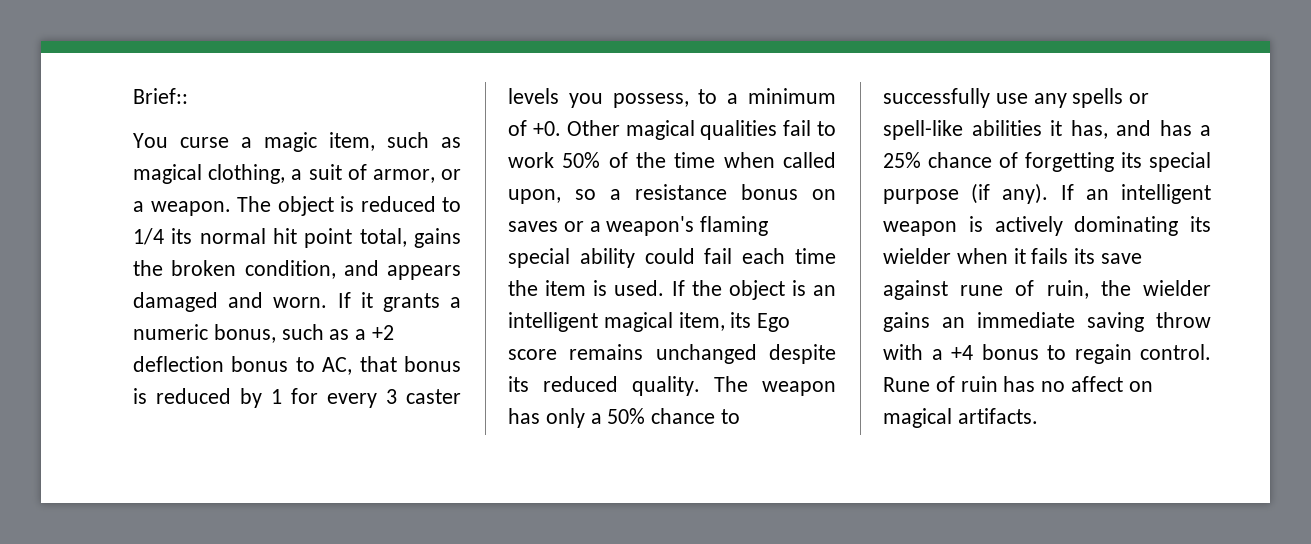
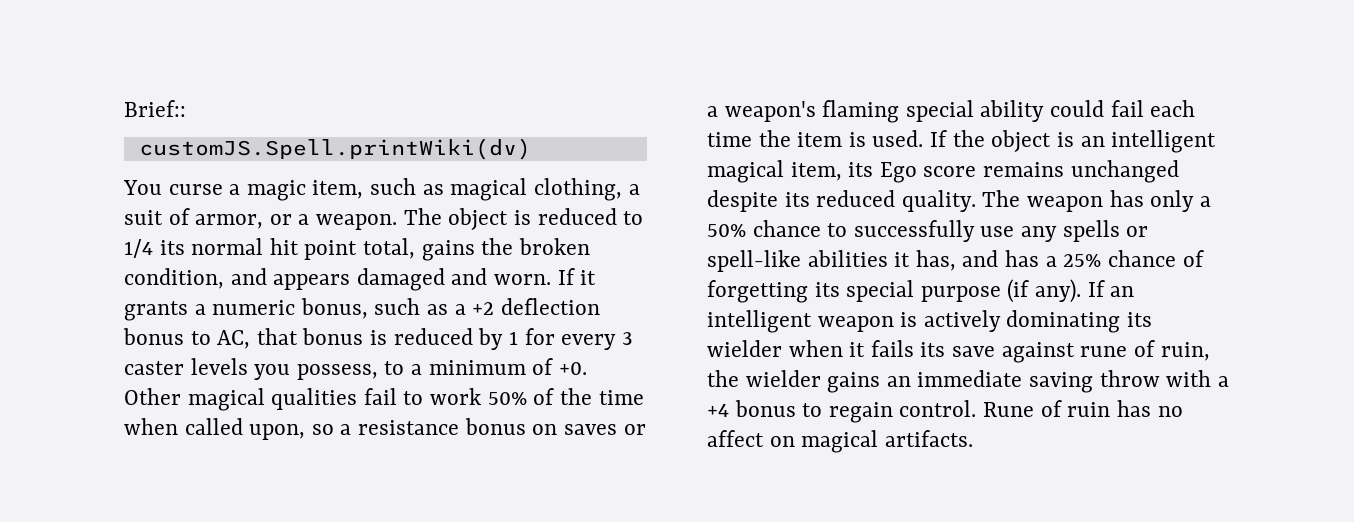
(188, 96) none -> [138,138,531,160] // customJS.Spell.printWiki(dv)

